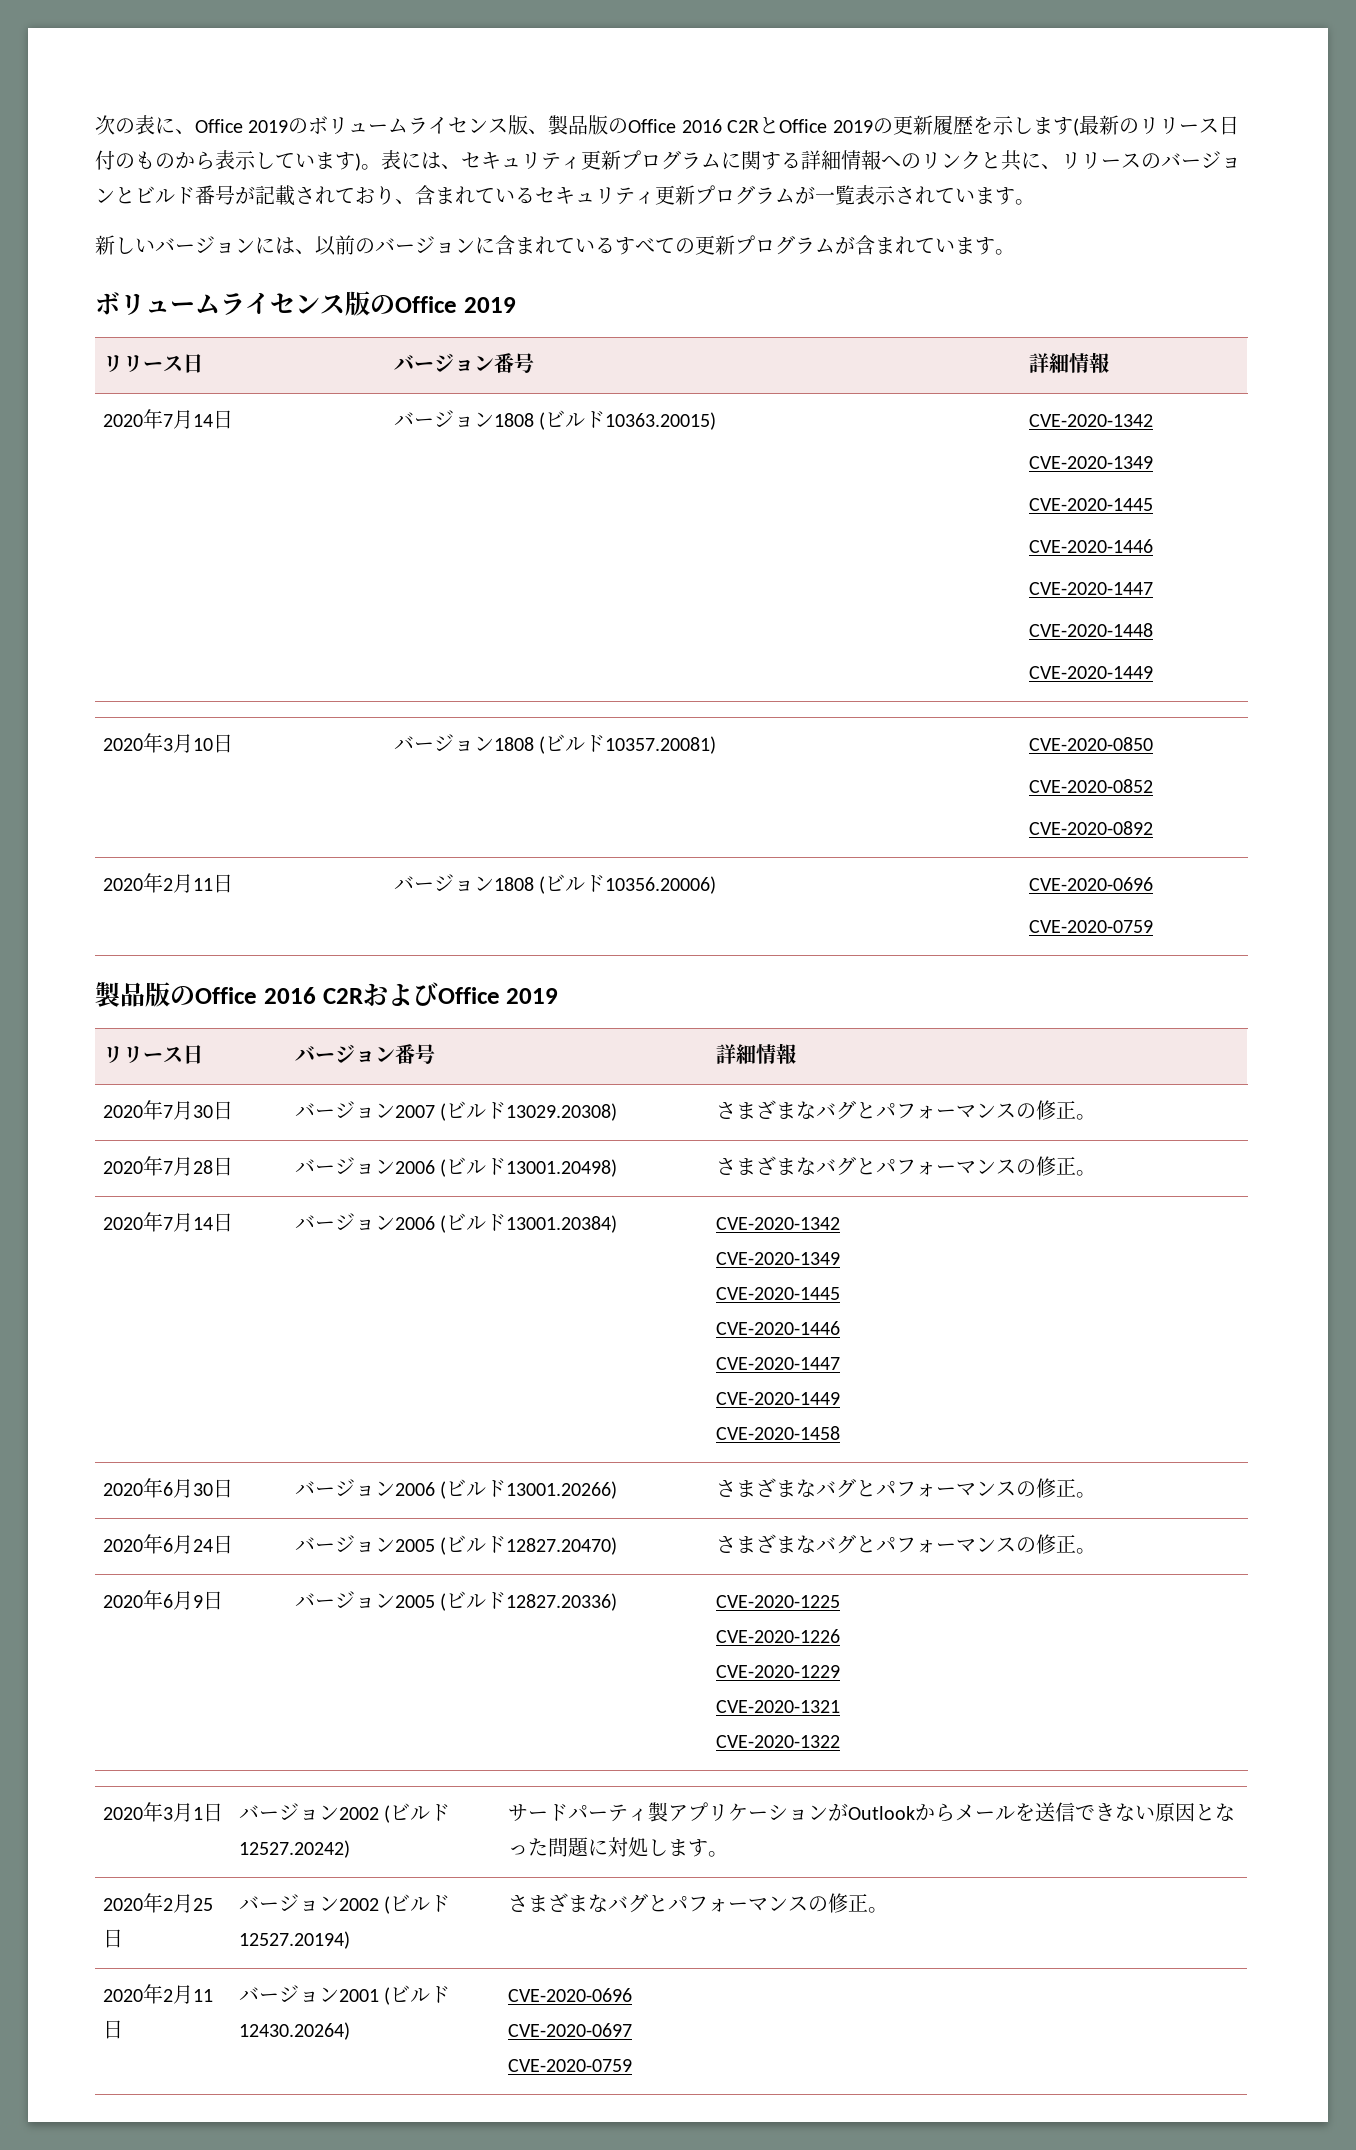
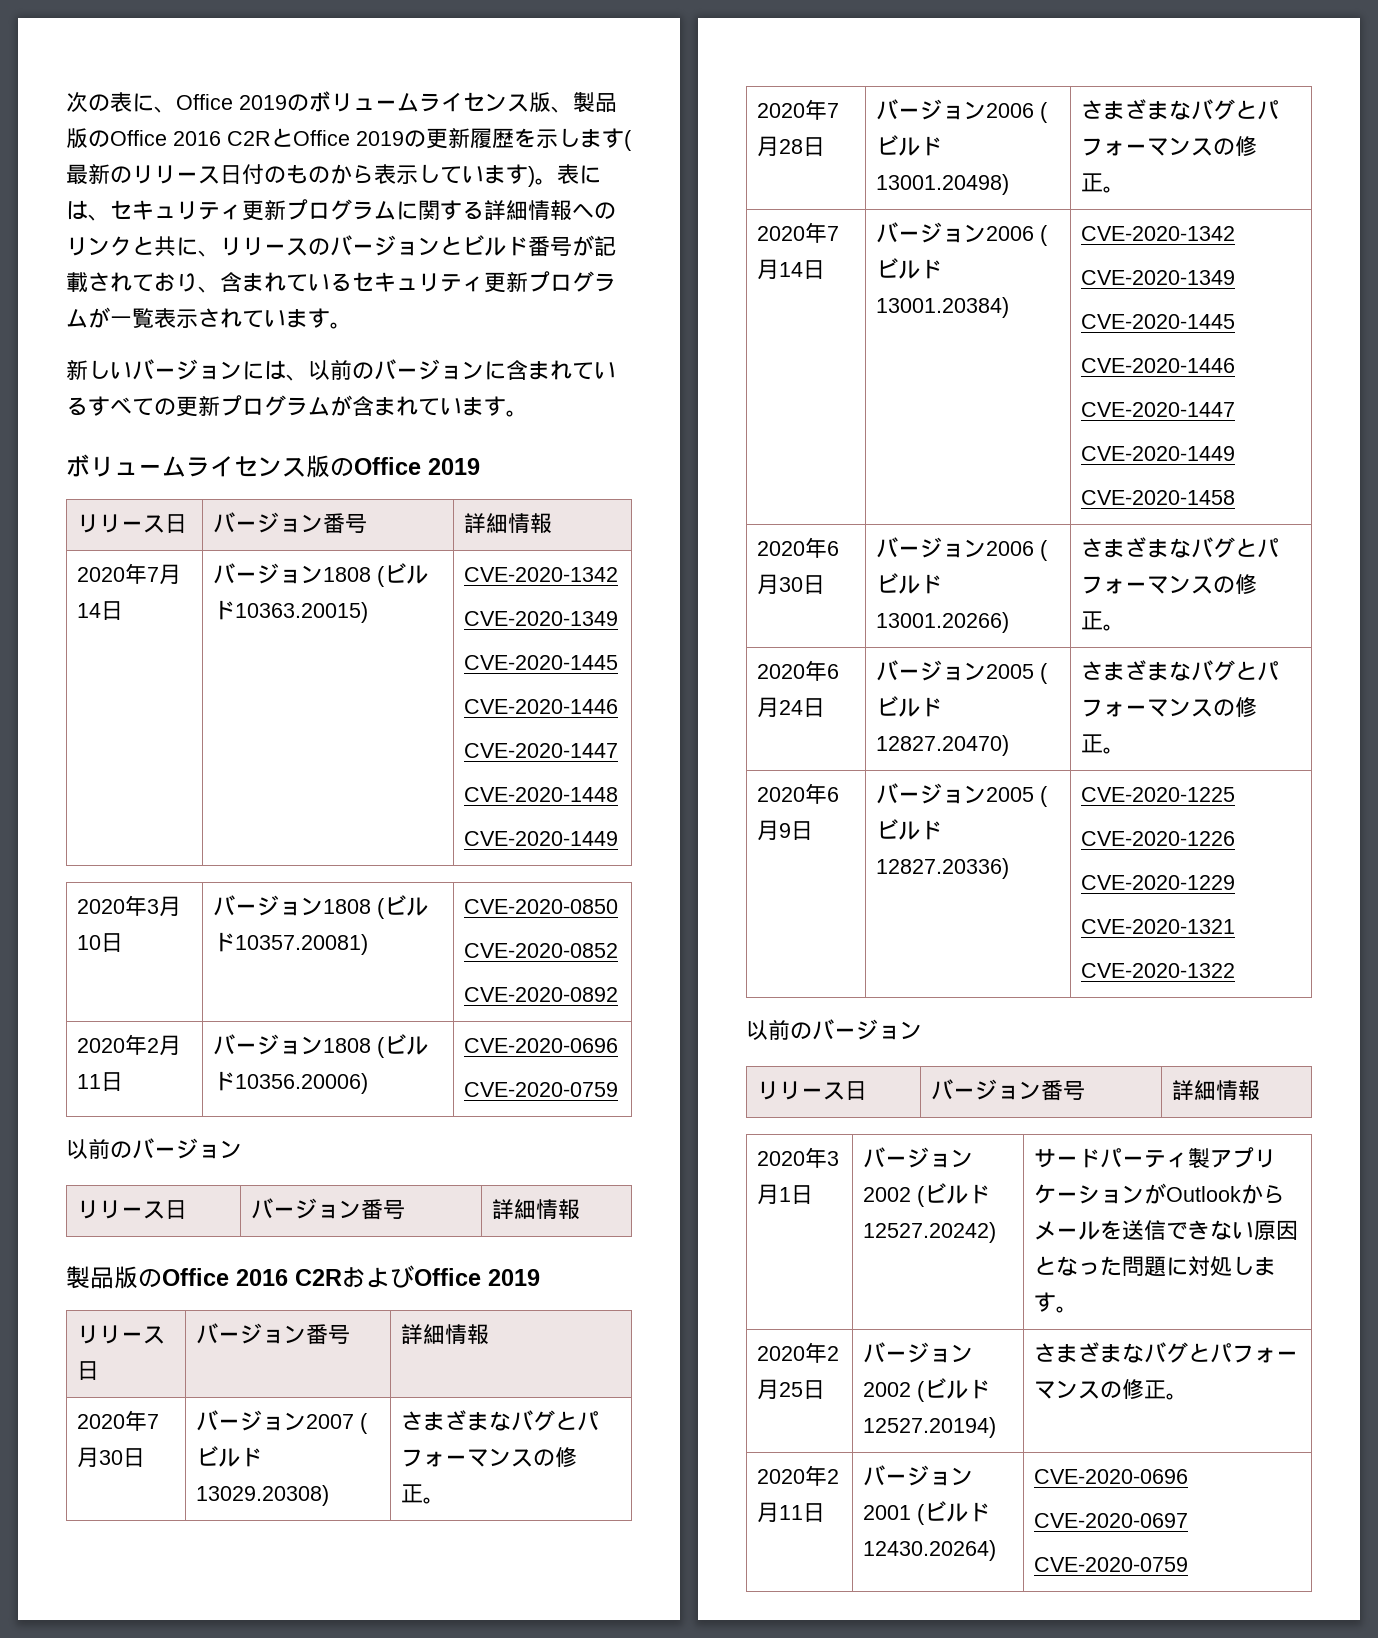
(1154, 926) none -> [66,1138,242,1159] [77,1200,188,1219] [251,1198,406,1220] [492,1199,581,1219] // 以前のバージョン // リリース日 | バージョン番号 | 詳細情報
(841, 1741) none -> [746,1019,922,1040] [757,1081,868,1100] [931,1079,1086,1101] [1172,1080,1261,1100] // 以前のバージョン // リリース日 | バージョン番号 | 詳細情報

